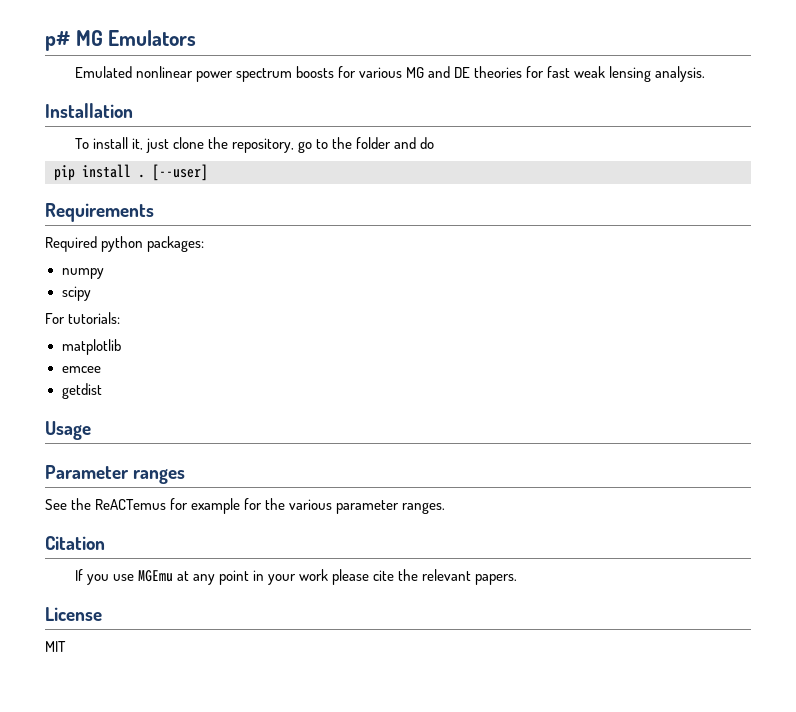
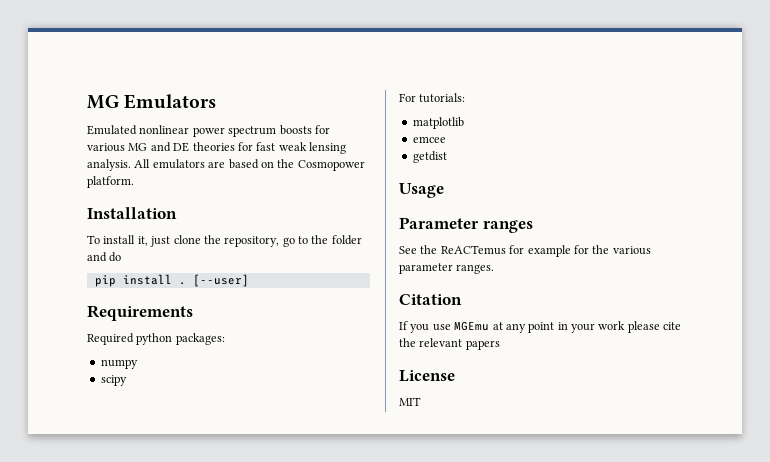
[45,31,70,51] p# -> (87, 102) none
(706, 74) none -> [134,159,365,171] [87,176,134,188] All emulators are based on the Cosmopower platform.
[475,574,518,585] papers. -> [465,340,500,350] papers

